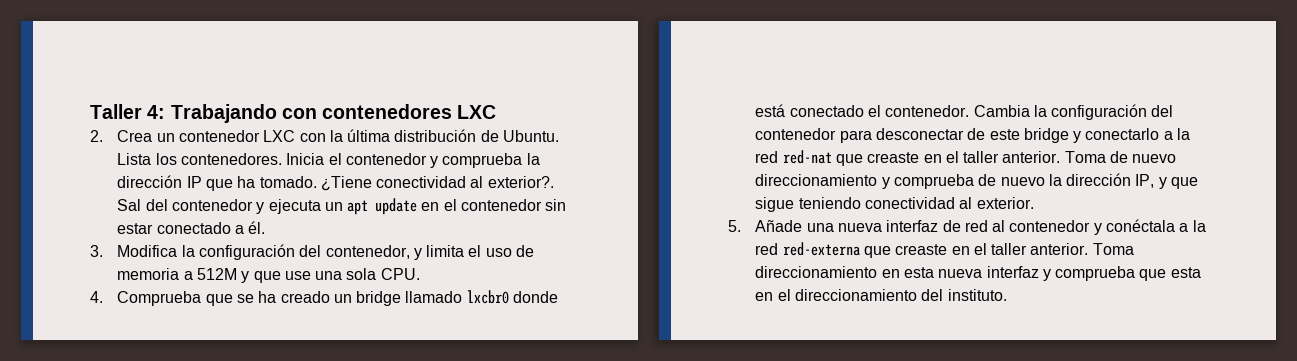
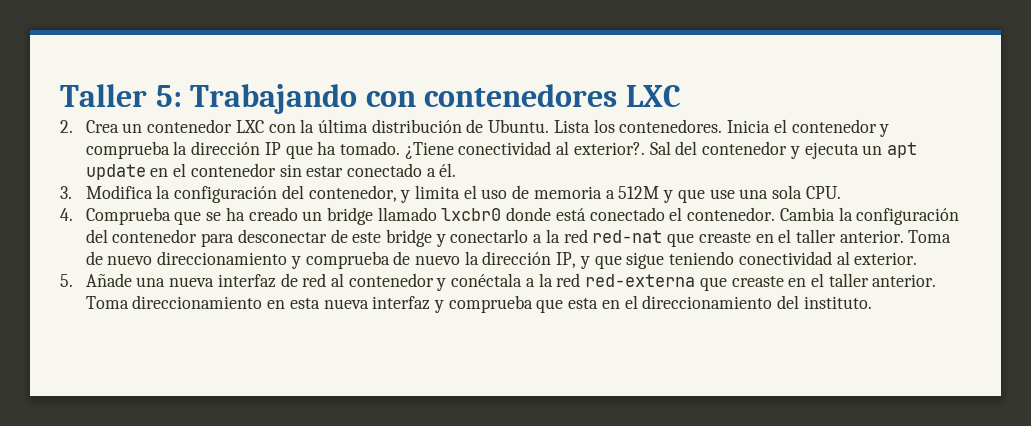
[147,105,166,119] 4: -> [155,85,182,107] 5:

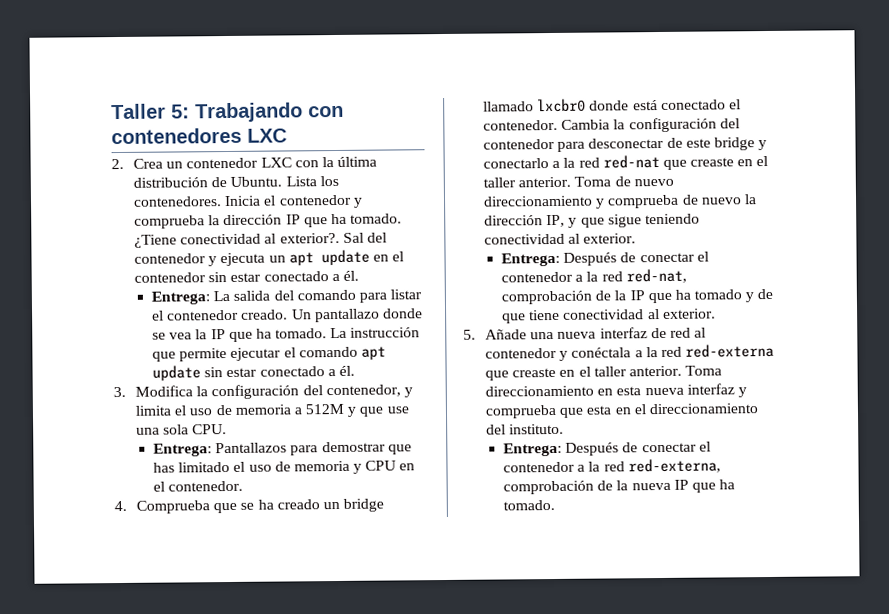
(457, 170) none -> [151,289,423,305] [152,308,423,323] [152,327,421,343] [152,346,386,362] [152,365,355,381] // Entrega: La salida del comando para listar el contenedor creado. Un pantallazo donde se vea la IP que ha tomado. La instrucción que permite ejecutar el comando apt update sin estar conectado a él.
(841, 192) none -> [153,441,412,457] [153,460,416,474] [153,480,244,492] // Entrega: Pantallazos para demostrar que has limitado el uso de memoria y CPU en el contenedor.
(918, 258) none -> [501,251,709,267] [501,268,687,284] [501,288,774,305] [502,308,716,324] // Entrega: Después de conectar el contenedor a la red red-nat, comprobación de la IP que ha tomado y de que tiene conectividad al exterior.
(872, 302) none -> [503,441,711,457] [503,458,721,474] [503,479,736,495] [503,499,556,511] // Entrega: Después de conectar el contenedor a la red red-externa, comprobación de la nueva IP que ha tomado.

